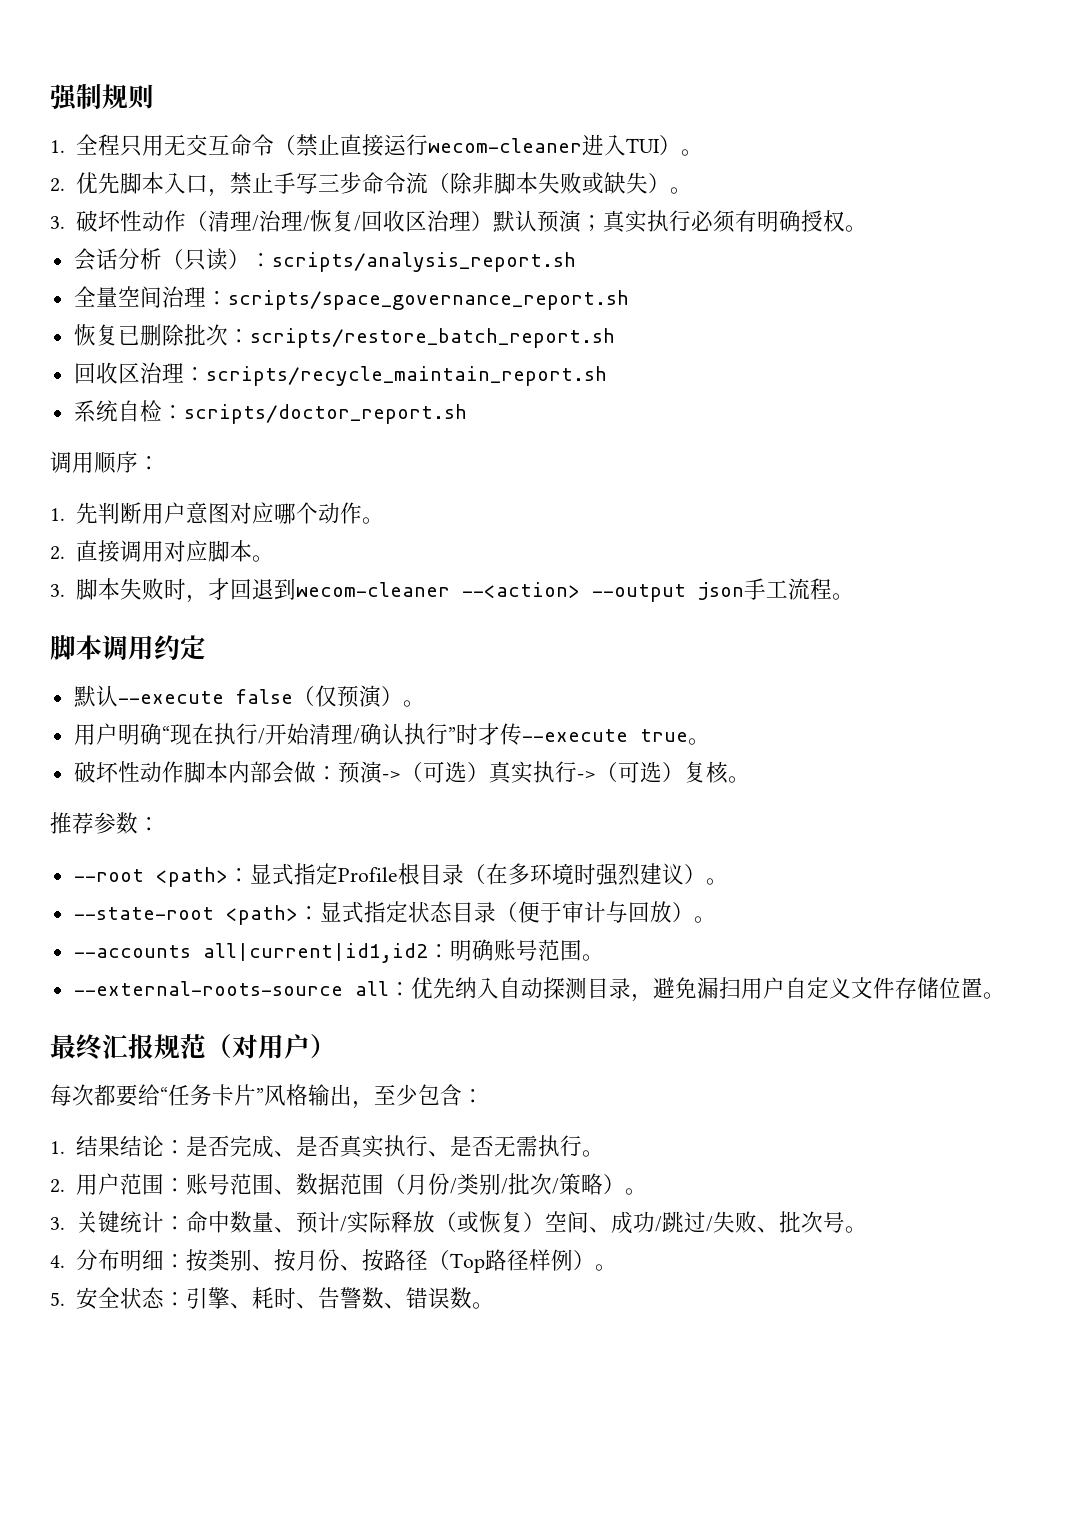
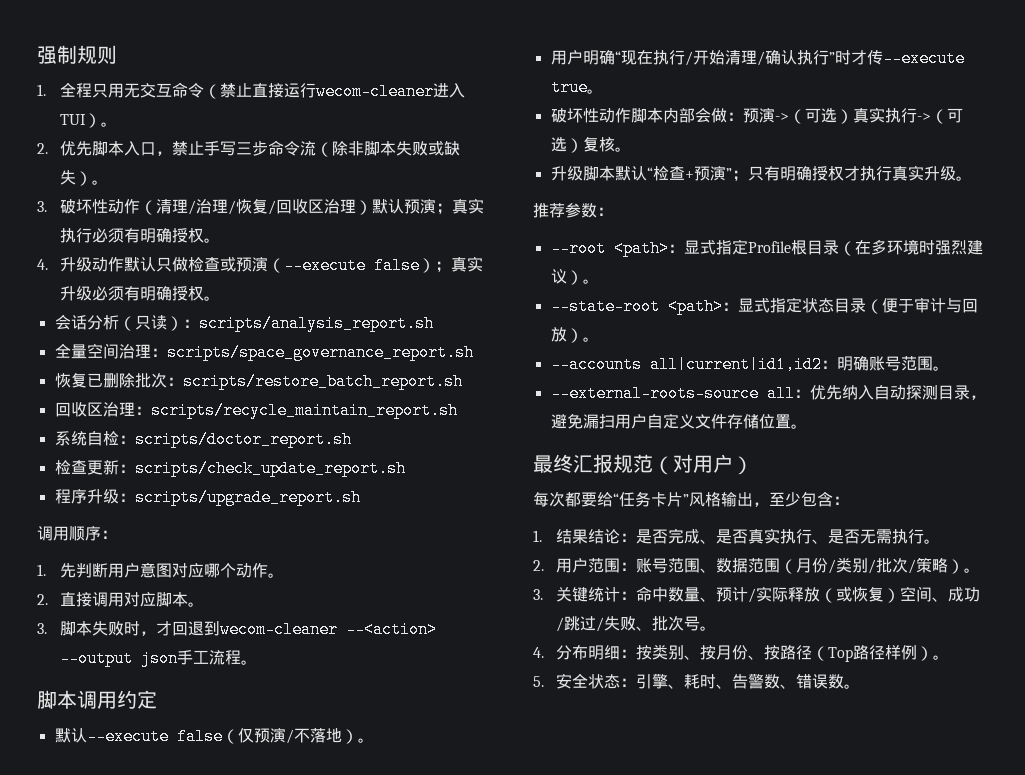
(867, 228) none -> [37,256,484,274] [60,286,221,301] // 4.升级动作默认只做检查或预演（--execute false）；真实升级必须有明确授权。
(467, 414) none -> [54,459,406,477] [54,489,361,506] // 检查更新：scripts/check_update_report.sh // 程序升级：scripts/upgrade_report.sh
(382, 696) none -> [285,728,342,744] /不落地
(750, 779) none -> [550,165,972,182] // 升级脚本默认“检查+预演”；只有明确授权才执行真实升级。

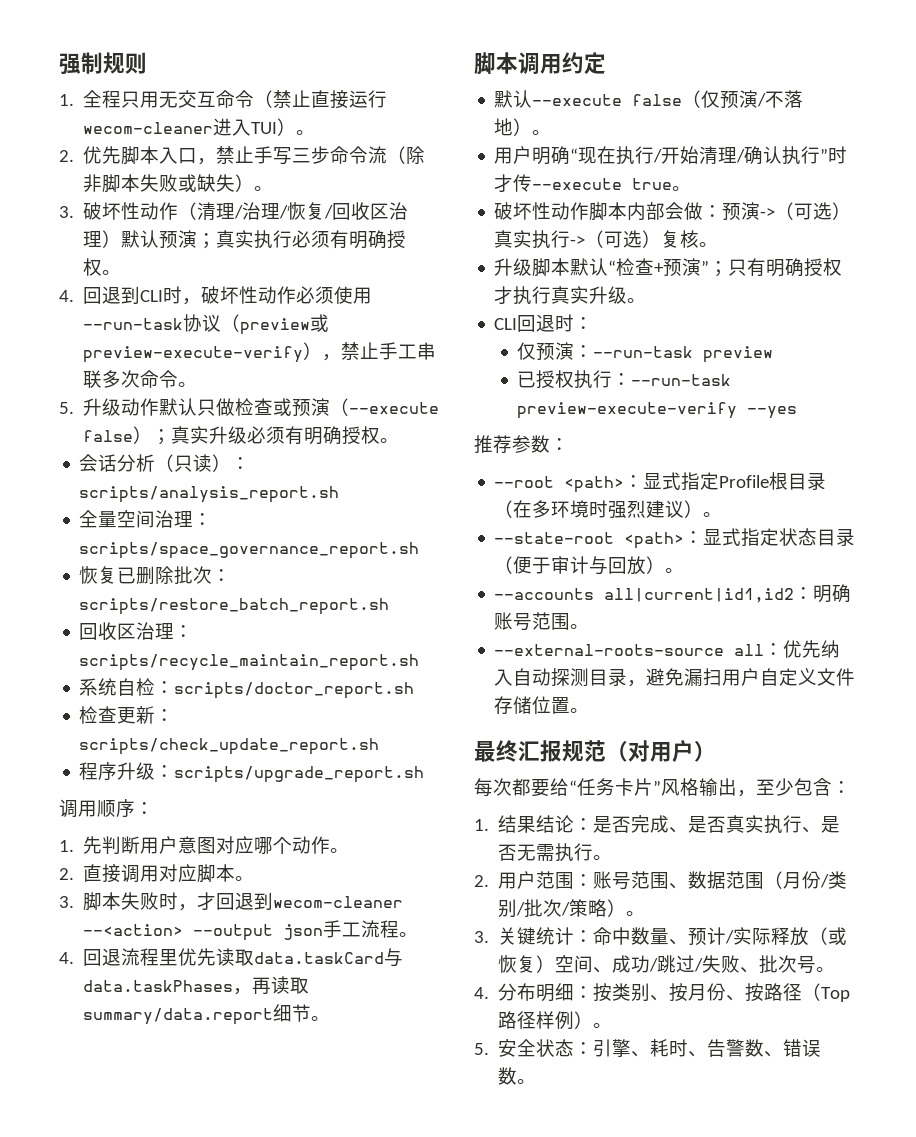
(48, 264) none -> [83,286,373,305] [83,314,330,335] [83,342,437,363] [83,370,198,388] [59,402,74,414] 回退到CLI时，破坏性动作必须使用--run-task协议（preview或preview-execute-verify），禁止手工串联多次命令。 // 5.
(258, 662) none -> [59,948,404,967] [83,976,310,995] [83,1004,331,1025] // 4.回退流程里优先读取data.taskCard与data.taskPhases，再读取summary/data.report细节。
(972, 178) none -> [494,314,594,332] [517,342,774,363] [517,370,732,389] [517,402,798,419] // CLI回退时： // 仅预演：--run-task preview // 已授权执行：--run-task preview-execute-verify --yes

